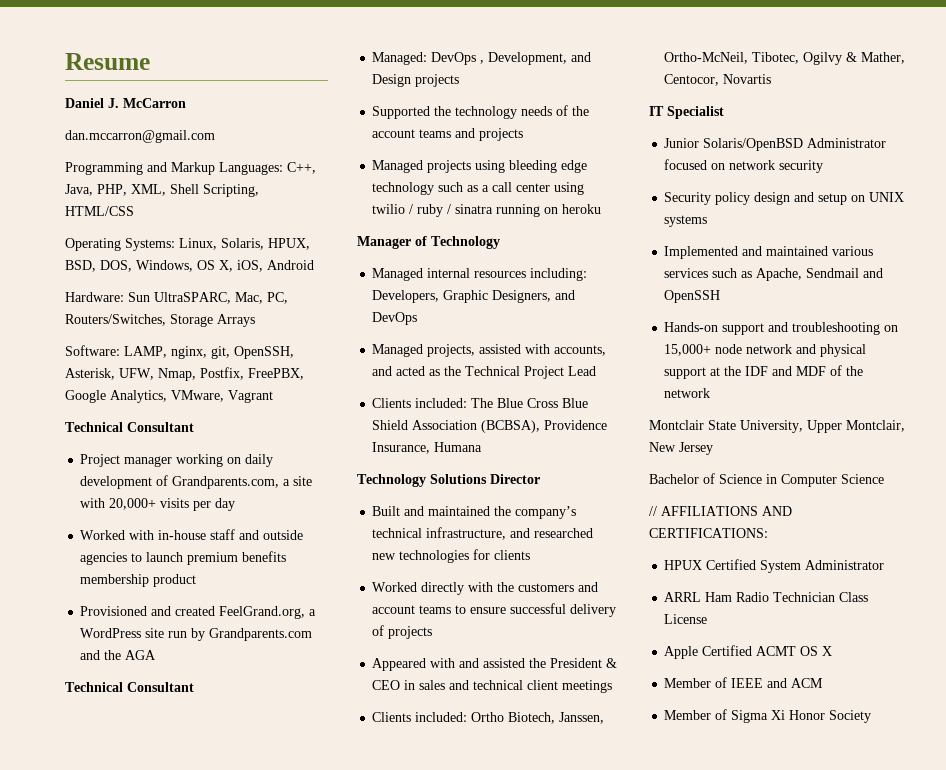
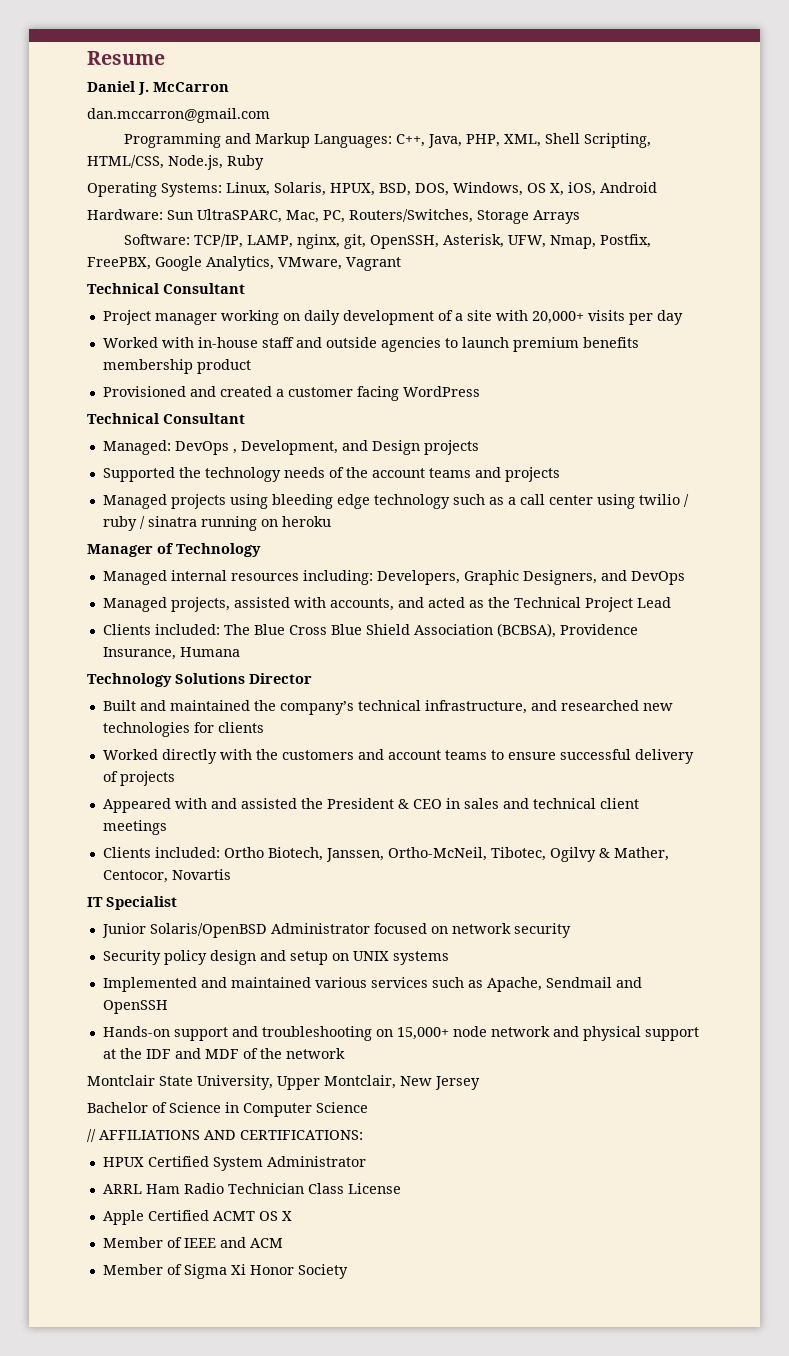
[65,206,134,216] HTML/CSS -> [87,155,264,170] HTML/CSS, Node.js, Ruby
(120, 350) none -> [194,234,244,248] TCP/IP,
[172,476,280,489] Grandparents.com, -> (453, 315) none
[219,606,317,619] [80,628,313,641] [80,650,157,660] FeelGrand.org, a WordPress site run by Grandparents.com and the AGA -> [275,386,480,401] a customer facing WordPress

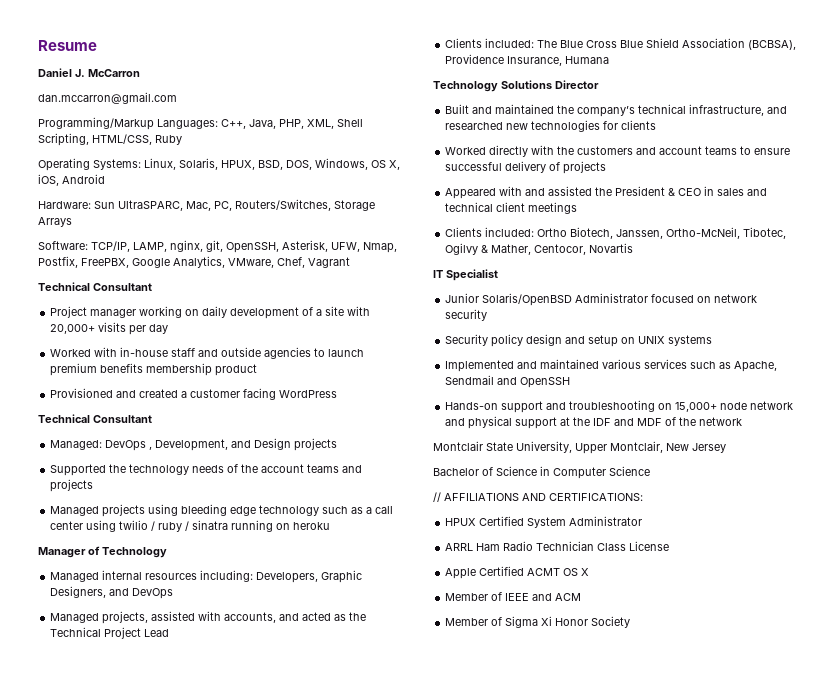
[124,133,311,148] Programming and Markup -> [38,117,154,130] Programming/Markup
[168,155,223,170] Node.js, -> (152, 139) none
(342, 263) none -> [277,257,305,268] Chef,

